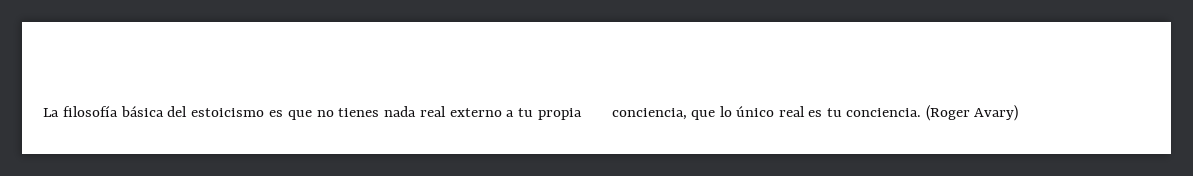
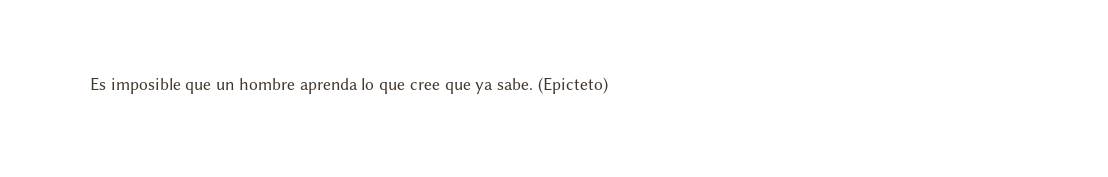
[43,105,1019,121] La filosofía básica del estoicismo es que no tienes nada real externo a tu propia conciencia, que lo único real es tu conciencia. (Roger Avary) -> [90,77,608,94] Es imposible que un hombre aprenda lo que cree que ya sabe. (Epicteto)

